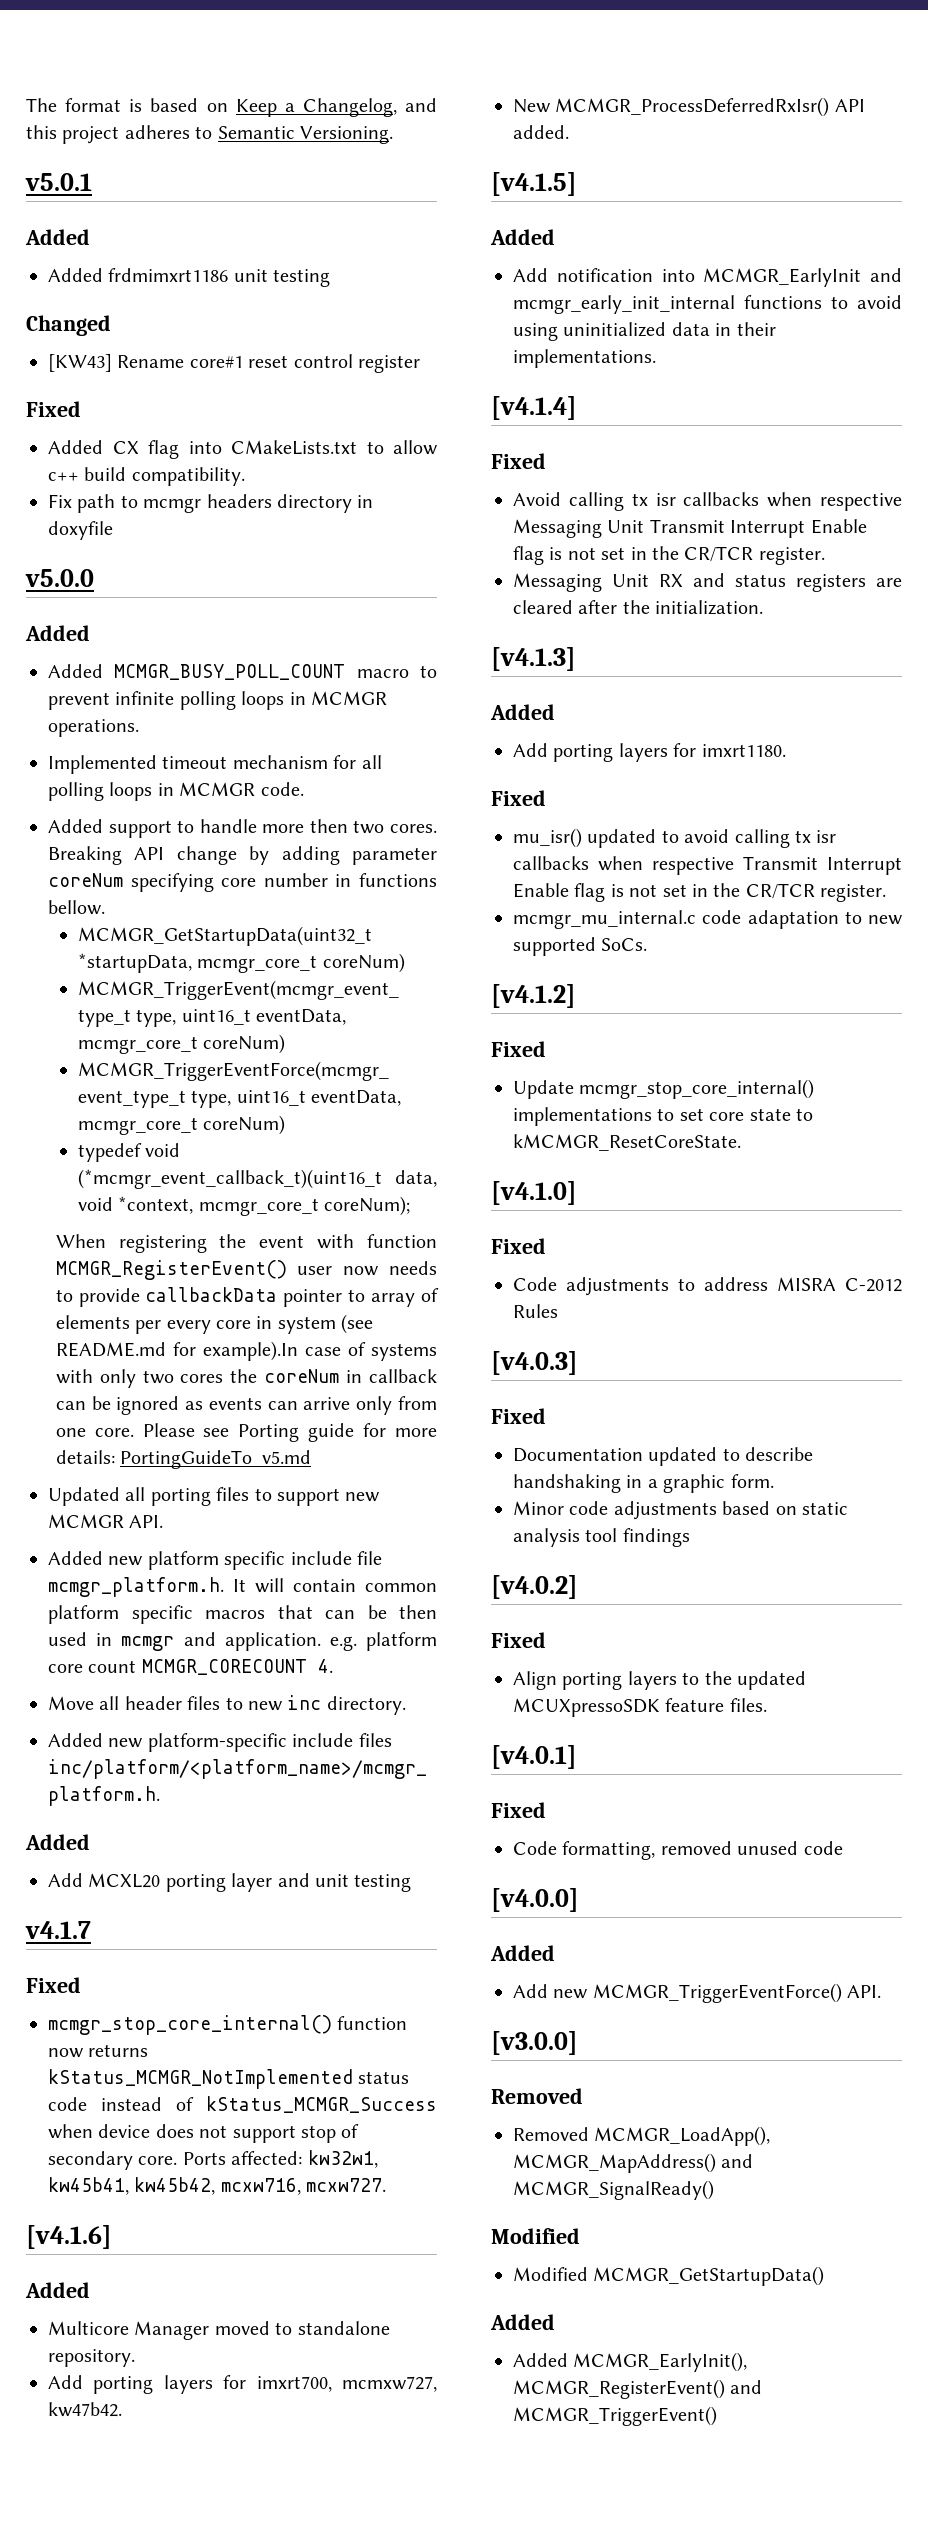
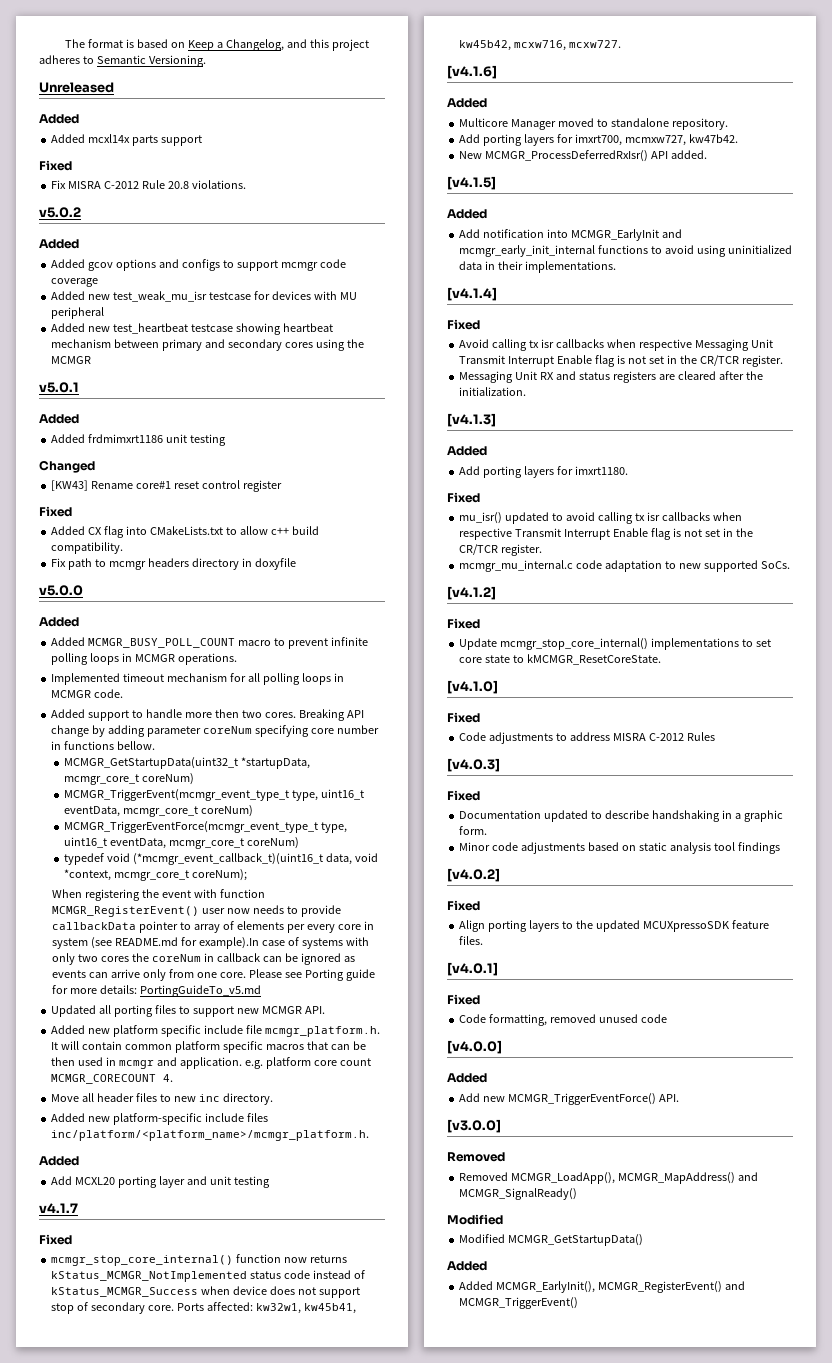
(393, 135) none -> [39,82,114,93] [39,114,79,124] [51,134,203,146] [39,160,72,171] [51,180,246,189] [39,207,81,218] [39,239,79,249] [51,259,346,271] [51,278,99,287] [51,291,357,302] [51,307,105,319] [51,323,333,335] [51,339,364,351] [51,356,92,364] // Unreleased // Added // Added mcxl14x parts support // Fixed // Fix MISRA C-2012 Rule 20.8 violations. // v5.0.2 // Added // Added gcov options and configs to support mcmgr code coverage // Added new test_weak_mu_isr testcase for devices with MU peripheral // Added new test_heartbeat testcase showing heartbeat mechanism between primary and secondary cores using the MCMGR

